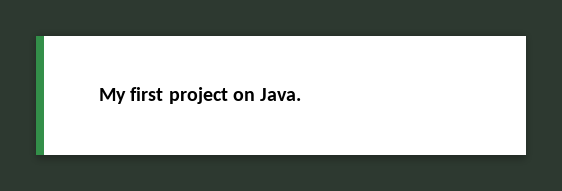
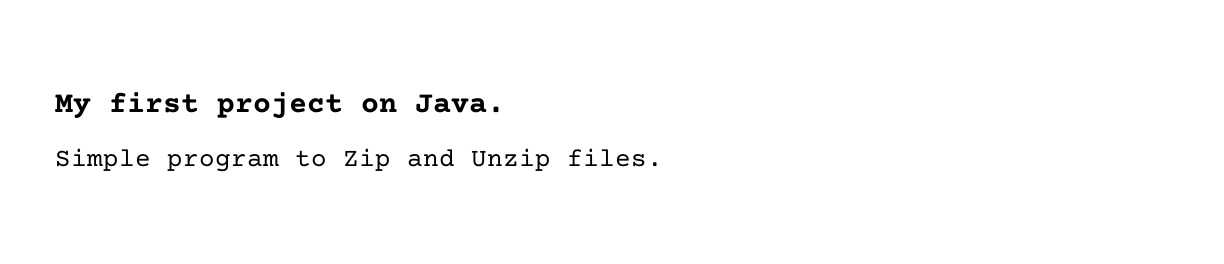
(302, 94) none -> [55,148,663,172] // Simple program to Zip and Unzip files.

